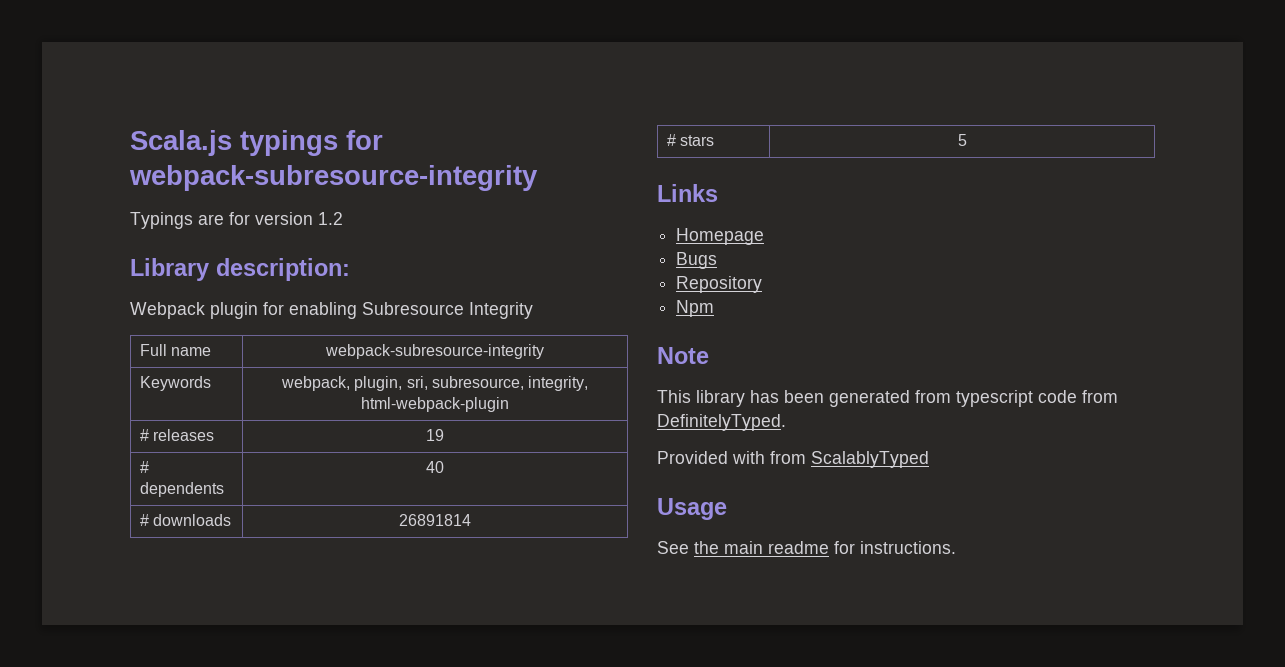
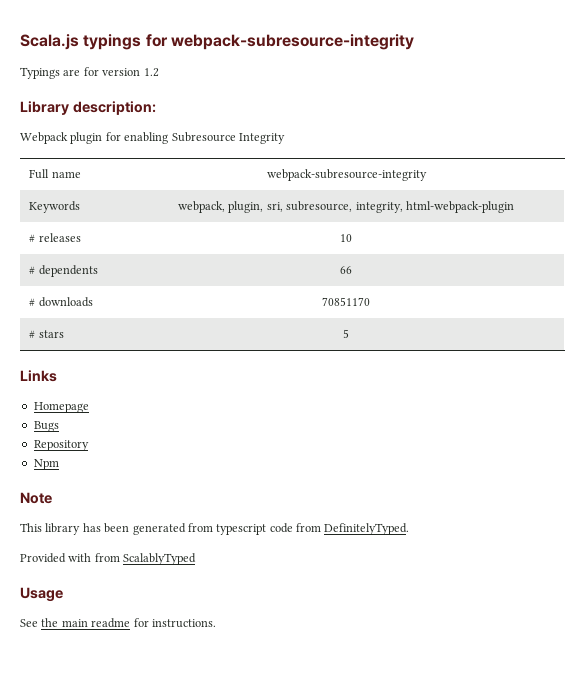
[425,429,444,441] 19 -> [340,234,352,242] 10
[425,461,444,473] 40 -> [340,266,352,274] 66
[398,514,471,526] 26891814 -> [322,297,370,306] 70851170

